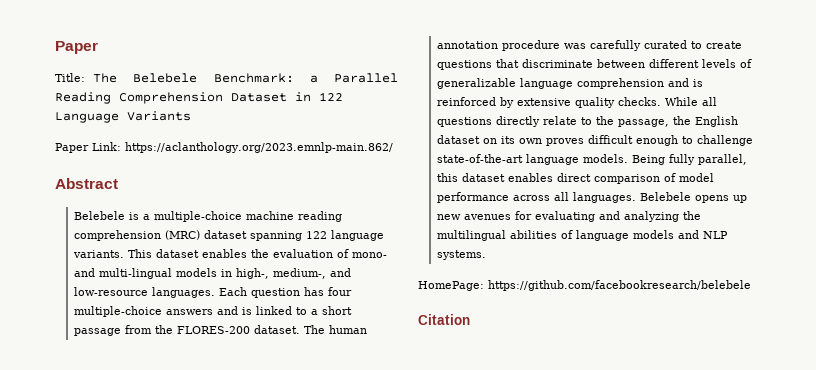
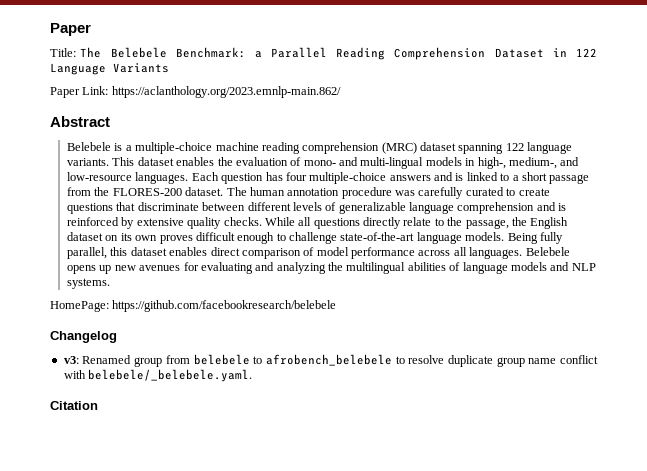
(751, 285) none -> [50,331,117,343] [63,354,598,367] [63,369,253,382] // Changelog // v3: Renamed group from belebele to afrobench_belebele to resolve duplicate group name conflict with belebele/_belebele.yaml.

